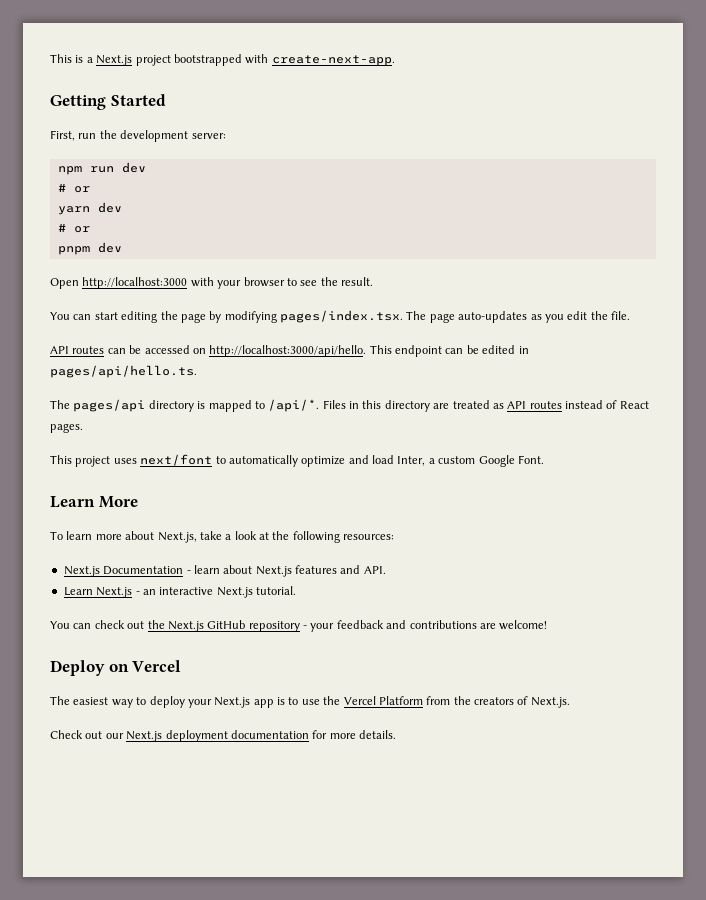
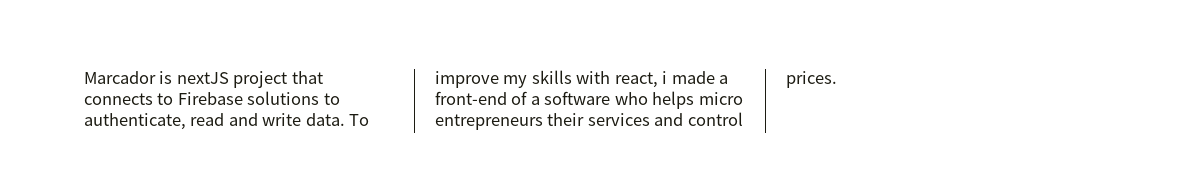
[50,54,395,66] [50,94,166,110] [50,130,226,142] [57,162,146,175] [57,183,90,193] [57,202,122,215] [57,223,90,233] [57,242,122,255] [50,277,373,289] [50,310,630,323] [50,345,529,357] [50,365,197,378] [50,399,649,412] [50,423,83,433] [50,454,544,467] [50,496,138,508] [50,531,395,543] [63,565,386,577] [63,586,296,598] [50,620,548,632] [50,660,182,676] [50,696,570,708] [50,730,396,742] This is a Next.js project bootstrapped with create-next-app. // Getting Started // First, run the development server: // npm run dev // # or // yarn dev // # or // pnpm dev // Open http://localhost:3000 with your browser to see the result. // You can start editing the page by modifying pages/index.tsx. The page auto-updates as you edit the file. // API routes can be accessed on http://localhost:3000/api/hello. This endpoint can be edited in pages/api/hello.ts. // The pages/api directory is mapped to /api/*. Files in this directory are treated as API routes instead of React pages. // This project uses next/font to automatically optimize and load Inter, a custom Google Font. // Learn More // To learn more about Next.js, take a look at the following resources: // Next.js Documentation - learn about Next.js features and API. // Learn Next.js - an interactive Next.js tutorial. // You can check out the Next.js GitHub repository - your feedback and contributions are welcome! // Deploy on Vercel // The easiest way to deploy your Next.js app is to use the Vercel Platform from the creators of Next.js. // Check out our Next.js deployment documentation for more details. -> [84,71,323,88] [84,91,340,105] [84,113,370,130] [435,70,729,88] [435,91,743,109] [435,112,743,130] [786,71,837,88] Marcador is nextJS project that connects to Firebase solutions to authenticate, read and write data. To improve my skills with react, i made a front-end of a software who helps micro entrepreneurs their services and control prices.

